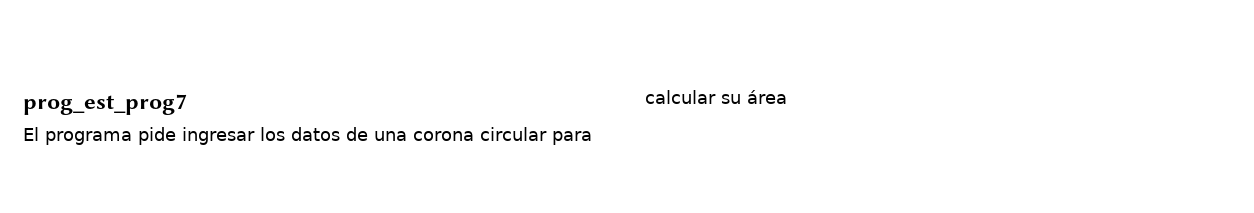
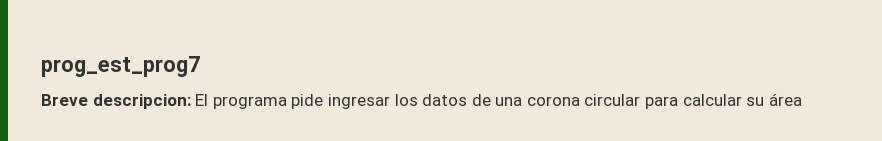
(187, 104) none -> [41,94,191,109] Breve descripcion:

